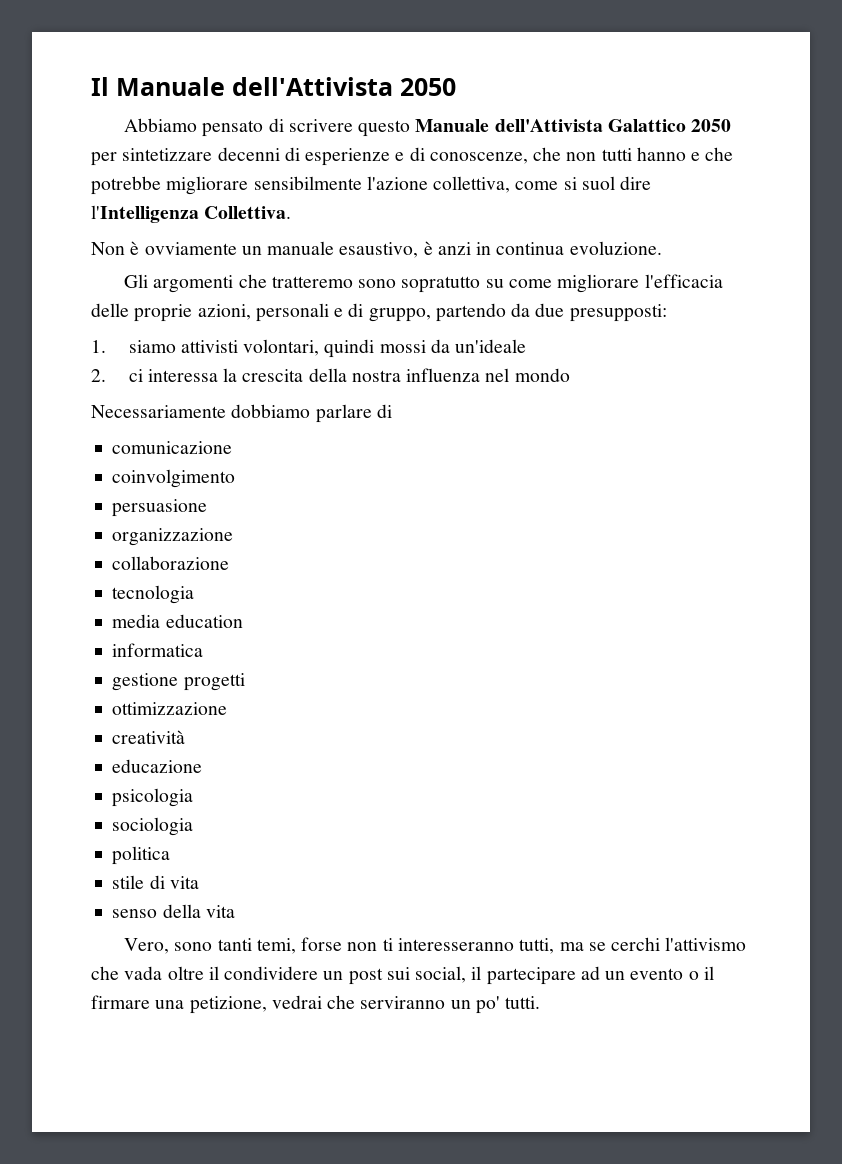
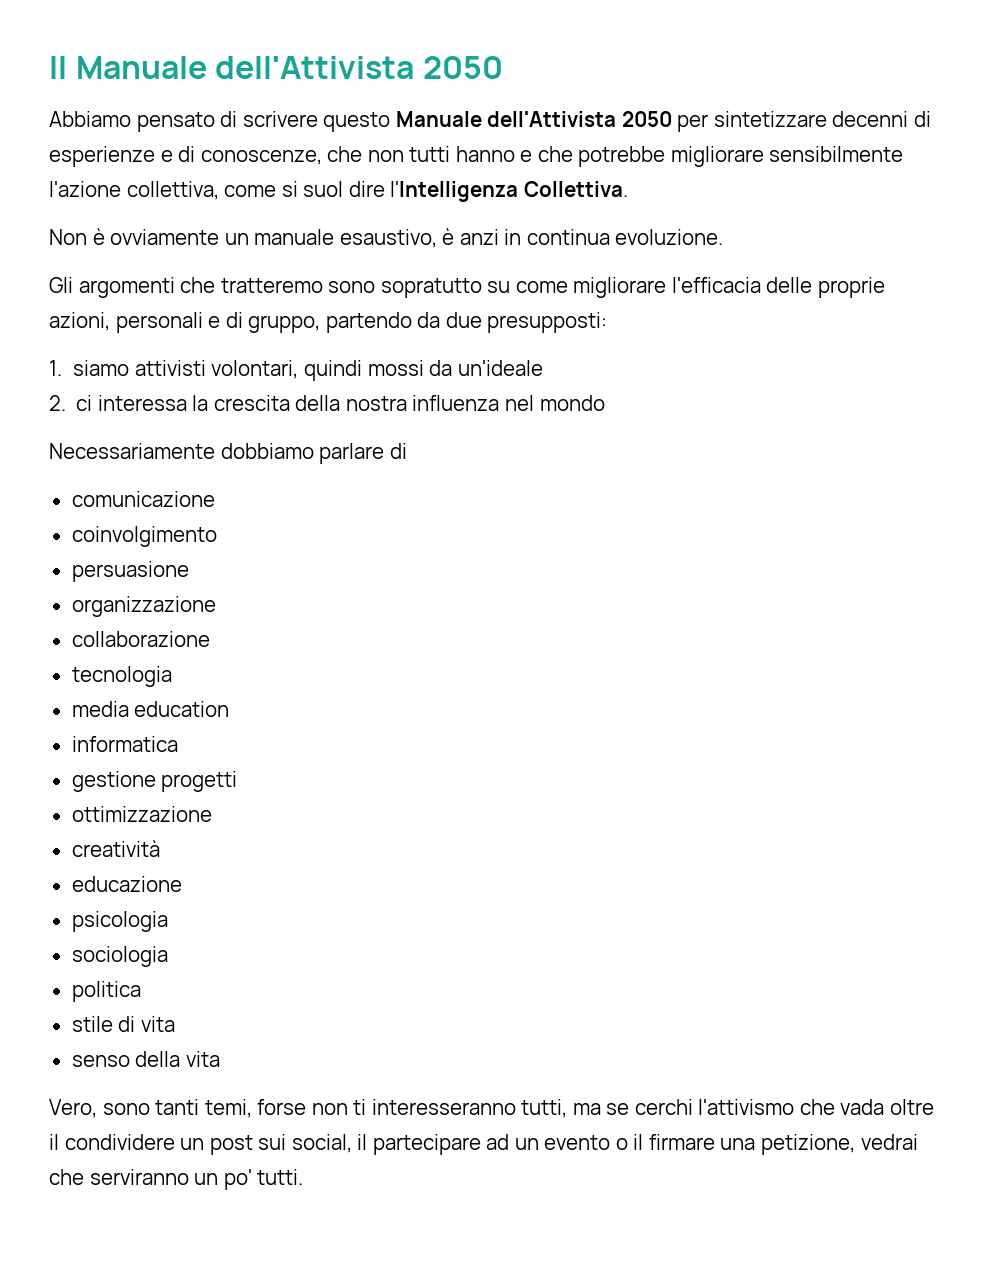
[607,119,686,132] Galattico -> (617, 119) none

